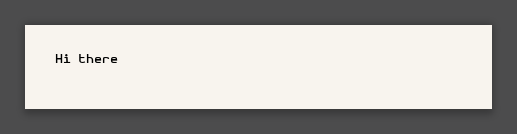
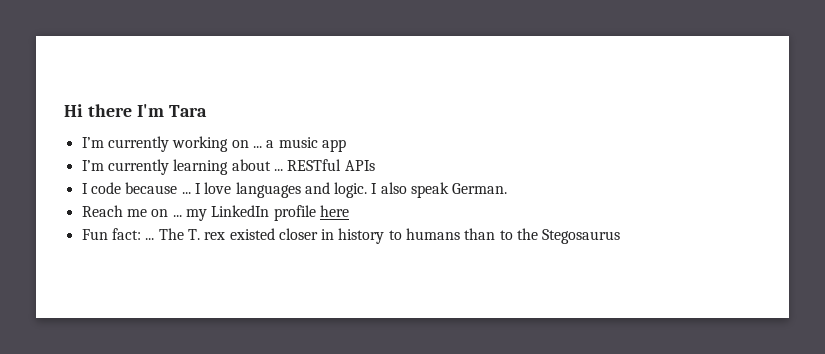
(118, 58) none -> [136,104,207,117] [81,136,346,152] [81,159,375,175] [81,182,508,198] [81,205,349,221] [81,228,621,244] I'm Tara // I’m currently working on ... a music app // I’m currently learning about ... RESTful APIs // I code because ... I love languages and logic. I also speak German. // Reach me on ... my LinkedIn profile here // Fun fact: ... The T. rex existed closer in history to humans than to the Stegosaurus

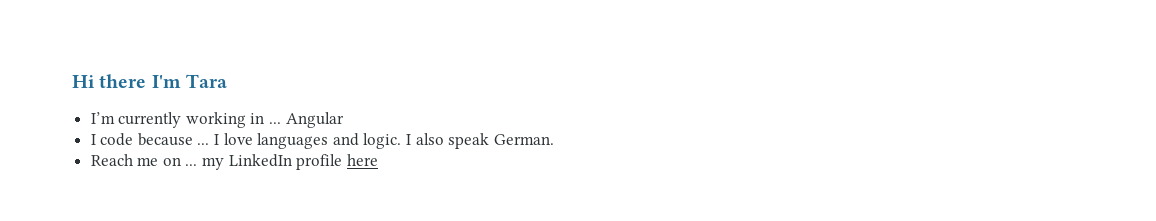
[231,137,346,152] [81,159,375,175] on ... a music app // I’m currently learning about ... RESTful APIs -> [250,112,344,128] in ... Angular
[81,228,621,244] // Fun fact: ... The T. rex existed closer in history to humans than to the Stegosaurus -> (378, 160) none

